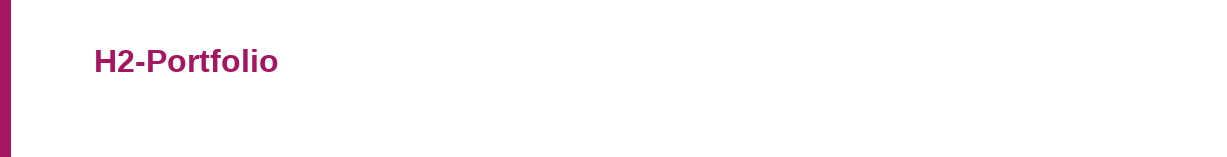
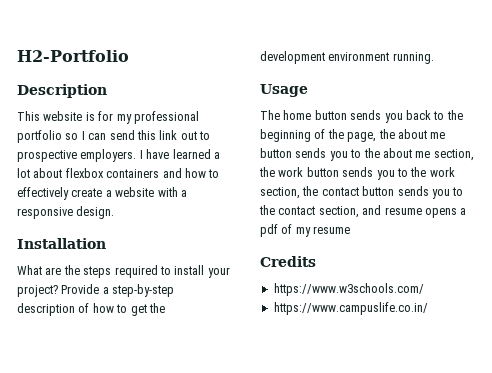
(279, 60) none -> [17,84,107,98] [17,111,199,124] [17,130,210,143] [17,149,220,162] [17,168,220,178] [17,187,187,200] [17,206,115,219] [17,238,106,249] [17,265,230,278] [17,284,175,297] [17,303,165,316] [260,51,434,64] [260,84,308,97] [260,110,463,123] [260,129,446,142] [260,148,474,161] [259,167,455,180] [260,186,464,199] [259,205,467,218] [260,224,351,237] [260,256,316,267] [273,283,424,296] [273,302,428,315] // Description // This website is for my professional portfolio so I can send this link out to prospective employers. I have learned a lot about flexbox containers and how to effectively create a website with a responsive design. // Installation // What are the steps required to install your project? Provide a step-by-step description of how to get the development environment running. // Usage // The home button sends you back to the beginning of the page, the about me button sends you to the about me section, the work button sends you to the work section, the contact button sends you to the contact section, and resume opens a pdf of my resume // Credits // https://www.w3schools.com/ // https://www.campuslife.co.in/

